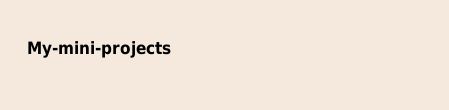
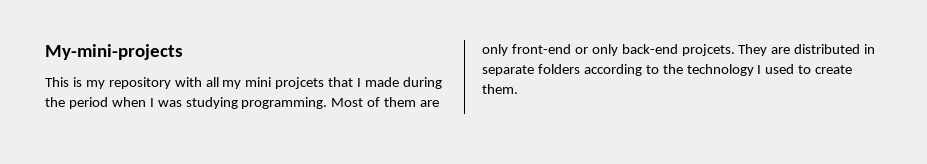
(171, 49) none -> [45,77,442,89] [45,97,440,109] [482,44,876,56] [482,64,853,76] [482,84,518,94] // This is my repository with all my mini projcets that I made during the period when I was studying programming. Most of them are only front-end or only back-end projcets. They are distributed in separate folders according to the technology I used to create them.

